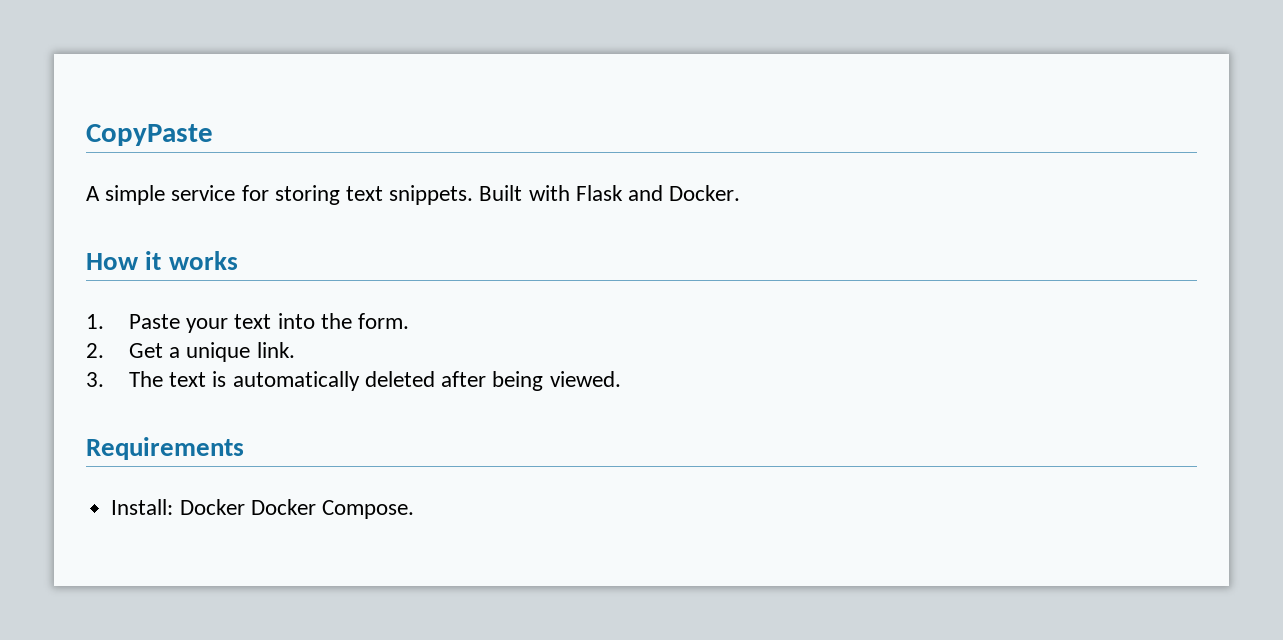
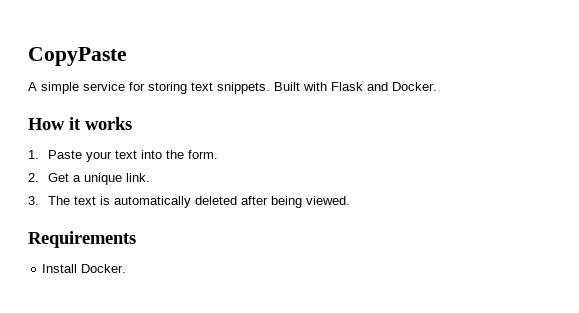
[111,499,414,519] Install: Docker Docker Compose. -> [42,264,127,273] Install Docker.

